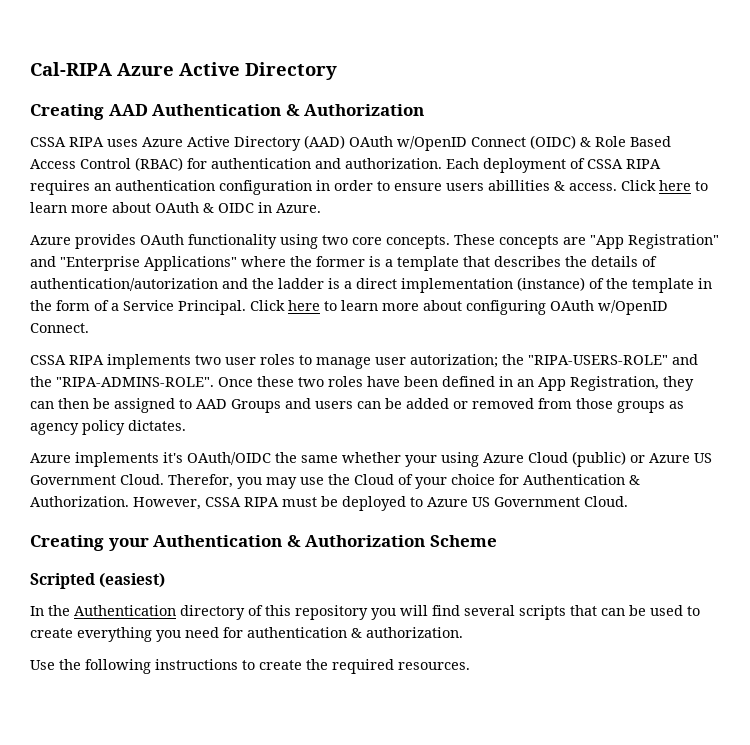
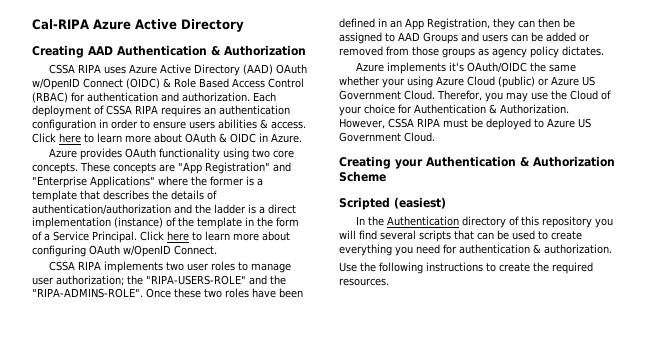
[488,180,550,191] abillities -> [218,119,257,129] abilities
[30,278,218,291] authentication/autorization -> [32,204,171,215] authentication/authorization
[410,354,498,368] autorization; -> [56,275,124,286] authorization;

